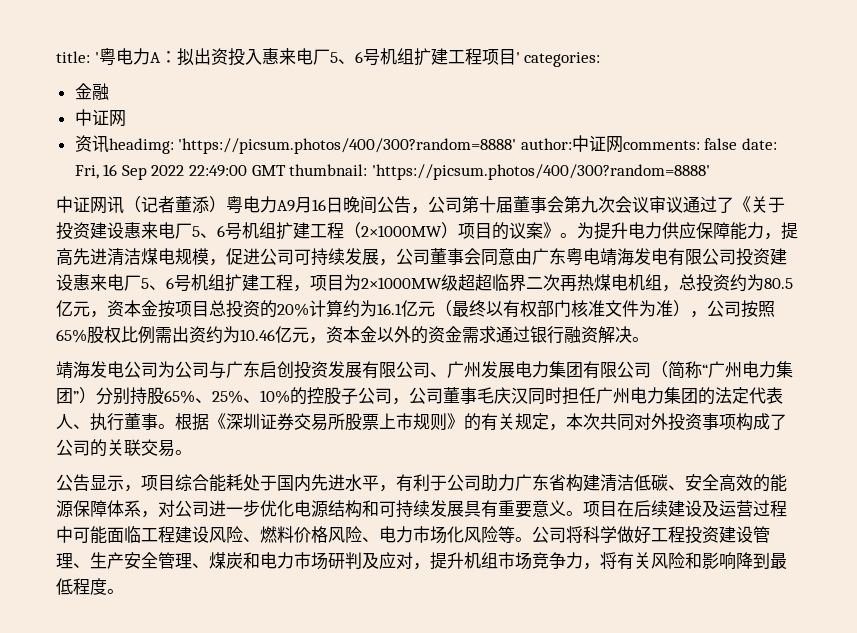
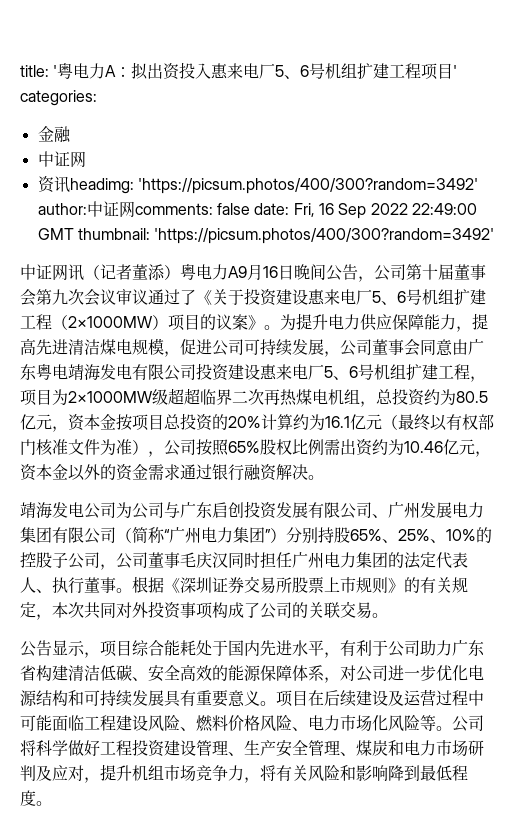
[178,138,517,154] 'https://picsum.photos/400/300?random=8888' -> [137,178,478,194] 'https://picsum.photos/400/300?random=3492'
[371,164,710,180] 'https://picsum.photos/400/300?random=8888' -> [154,228,495,244] 'https://picsum.photos/400/300?random=3492'

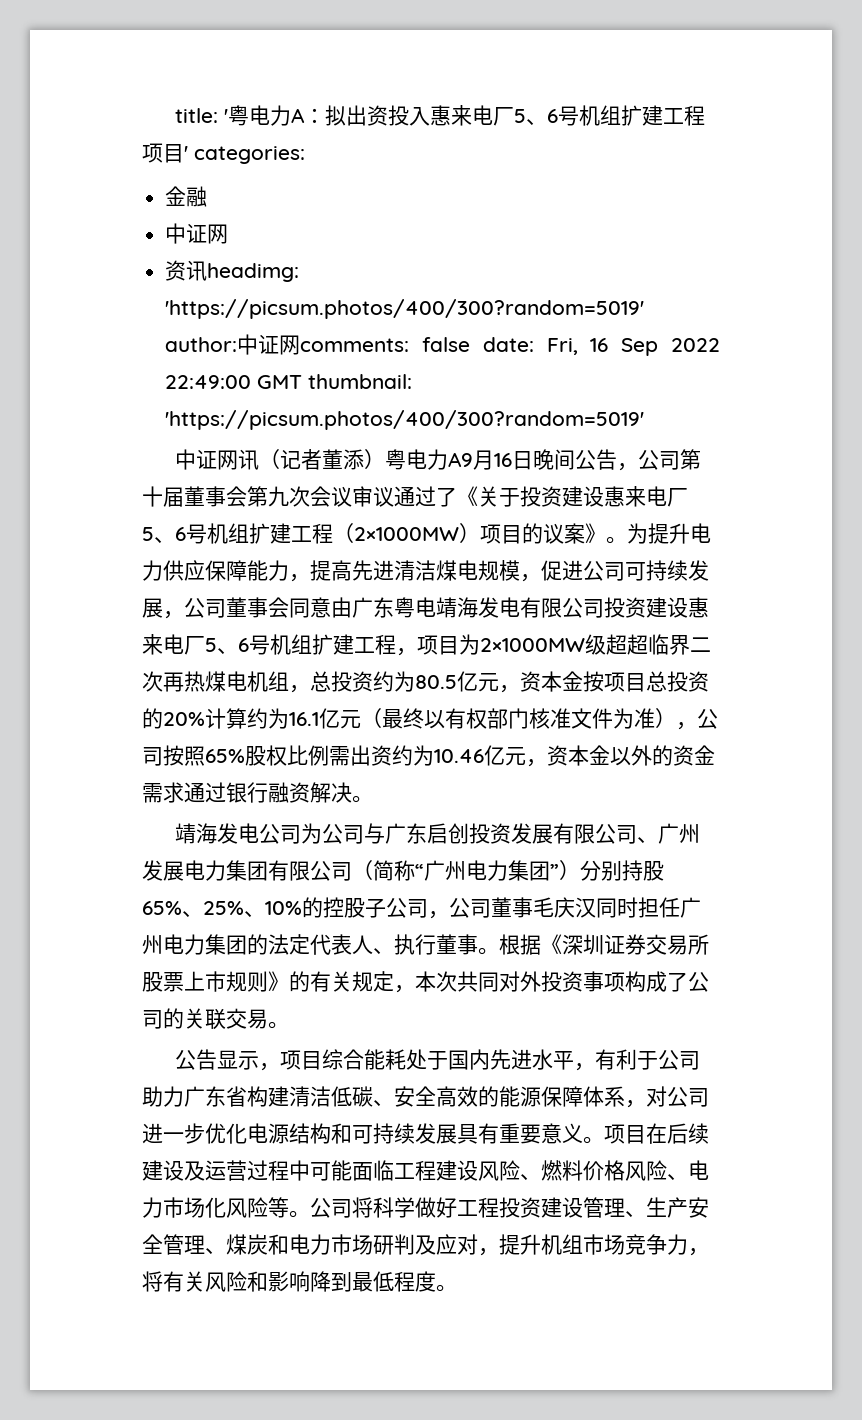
[137,178,478,194] 'https://picsum.photos/400/300?random=3492' -> [165,299,645,319] 'https://picsum.photos/400/300?random=5019'
[154,228,495,244] 'https://picsum.photos/400/300?random=3492' -> [165,410,645,430] 'https://picsum.photos/400/300?random=5019'

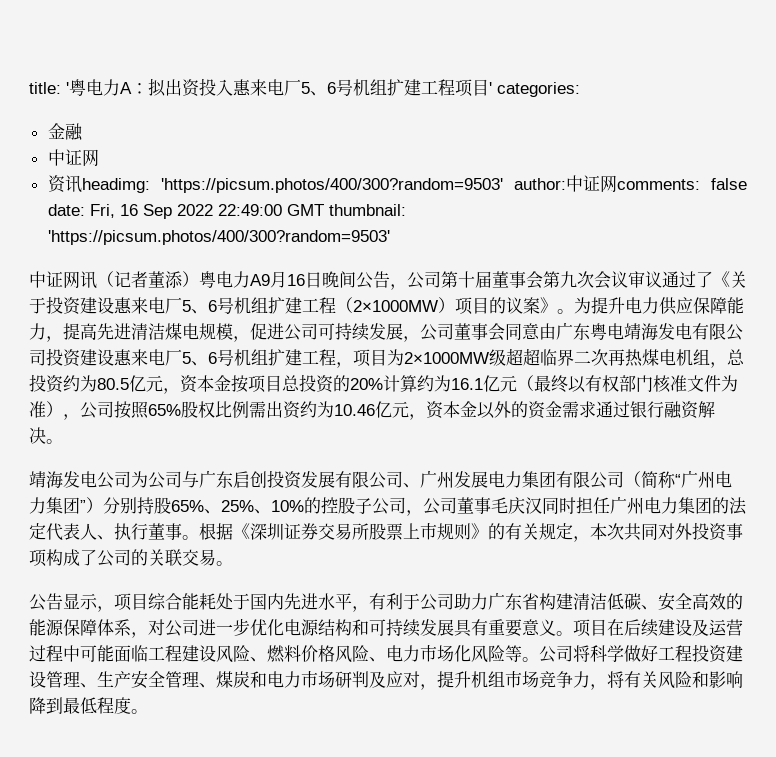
[165,299,645,319] 'https://picsum.photos/400/300?random=5019' -> [160,178,503,193] 'https://picsum.photos/400/300?random=9503'
[165,410,645,430] 'https://picsum.photos/400/300?random=5019' -> [47,230,390,245] 'https://picsum.photos/400/300?random=9503'

